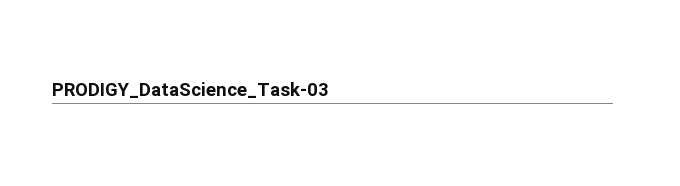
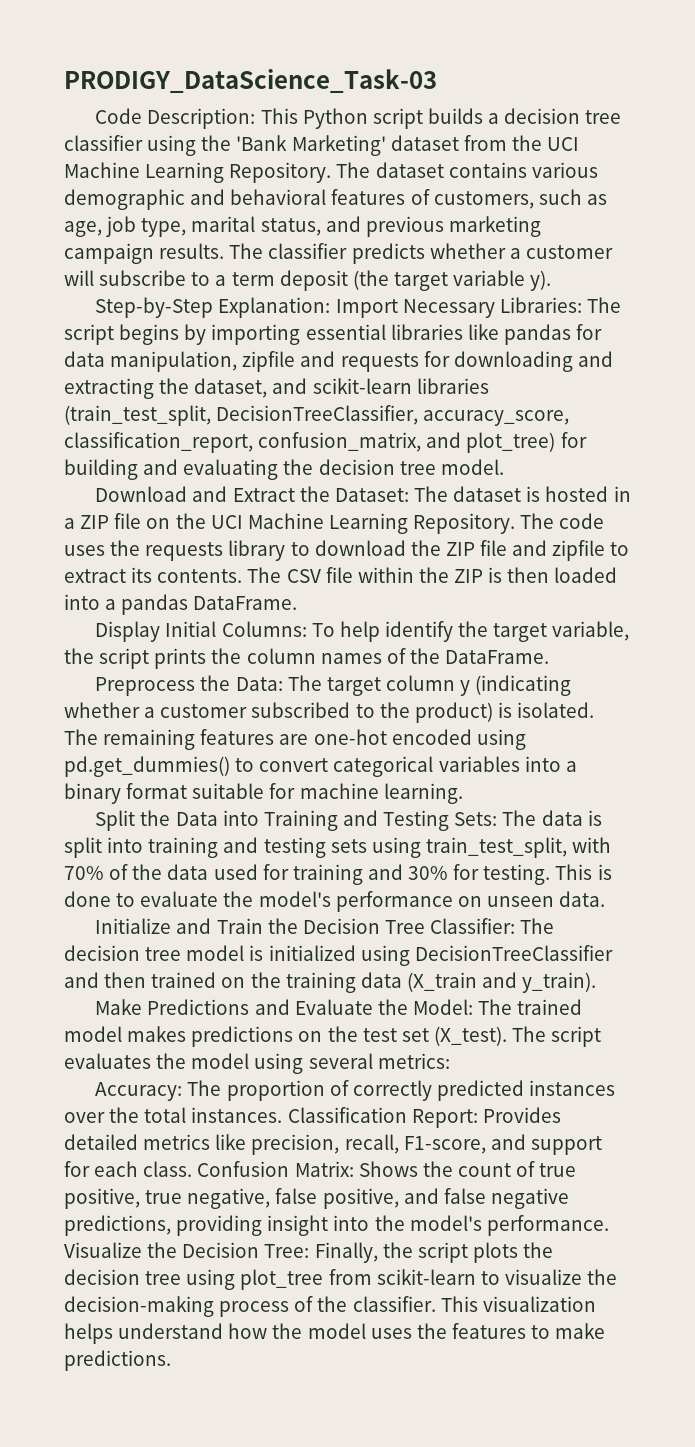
(329, 90) none -> [95,108,622,129] [64,135,580,156] [64,162,598,183] [64,189,607,210] [64,216,541,237] [64,243,613,264] [64,270,552,291] [95,297,622,318] [64,324,603,345] [64,351,613,372] [64,378,489,399] [64,405,570,426] [64,432,587,453] [64,459,504,480] [95,486,631,502] [64,513,605,534] [64,540,630,561] [64,567,618,583] [64,594,298,615] [95,621,630,642] [64,648,550,669] [95,675,572,696] [64,702,595,723] [64,729,526,750] [64,756,577,777] [64,783,463,804] [95,810,602,831] [64,837,612,858] [64,864,612,885] [64,891,606,912] [95,918,555,934] [64,945,613,966] [64,972,597,993] [95,999,583,1015] [64,1026,602,1047] [64,1053,450,1074] [95,1080,616,1101] [64,1107,561,1128] [64,1134,602,1155] [64,1161,577,1177] [64,1188,569,1209] [64,1215,609,1236] [64,1242,554,1263] [64,1269,618,1290] [64,1296,596,1317] [64,1323,606,1344] [64,1350,171,1371] // Code Description: This Python script builds a decision tree classifier using the 'Bank Marketing' dataset from the UCI Machine Learning Repository. The dataset contains various demographic and behavioral features of customers, such as age, job type, marital status, and previous marketing campaign results. The classifier predicts whether a customer will subscribe to a term deposit (the target variable y). // Step-by-Step Explanation: Import Necessary Libraries: The script begins by importing essential libraries like pandas for data manipulation, zipfile and requests for downloading and extracting the dataset, and scikit-learn libraries (train_test_split, DecisionTreeClassifier, accuracy_score, classification_report, confusion_matrix, and plot_tree) for building and evaluating the decision tree model. // Download and Extract the Dataset: The dataset is hosted in a ZIP file on the UCI Machine Learning Repository. The code uses the requests library to download the ZIP file and zipfile to extract its contents. The CSV file within the ZIP is then loaded into a pandas DataFrame. // Display Initial Columns: To help identify the target variable, the script prints the column names of the DataFrame. // Preprocess the Data: The target column y (indicating whether a customer subscribed to the product) is isolated. The remaining features are one-hot encoded using pd.get_dummies() to convert categorical variables into a binary format suitable for machine learning. // Split the Data into Training and Testing Sets: The data is split into training and testing sets using train_test_split, with 70% of the data used for training and 30% for testing. This is done to evaluate the model's performance on unseen data. // Initialize and Train the Decision Tree Classifier: The decision tree model is initialized using DecisionTreeClassifier and then trained on the training data (X_train and y_train). // Make Predictions and Evaluate the Model: The trained model makes predictions on the test set (X_test). The script evaluates the model using several metrics: // Accuracy: The proportion of correctly predicted instances over the total instances. Classification Report: Provides detailed metrics like precision, recall, F1-score, and support for each class. Confusion Matrix: Shows the count of true positive, true negative, false positive, and false negative predictions, providing insight into the model's performance. Visualize the Decision Tree: Finally, the script plots the decision tree using plot_tree from scikit-learn to visualize the decision-making process of the classifier. This visualization helps understand how the model uses the features to make predictions.

